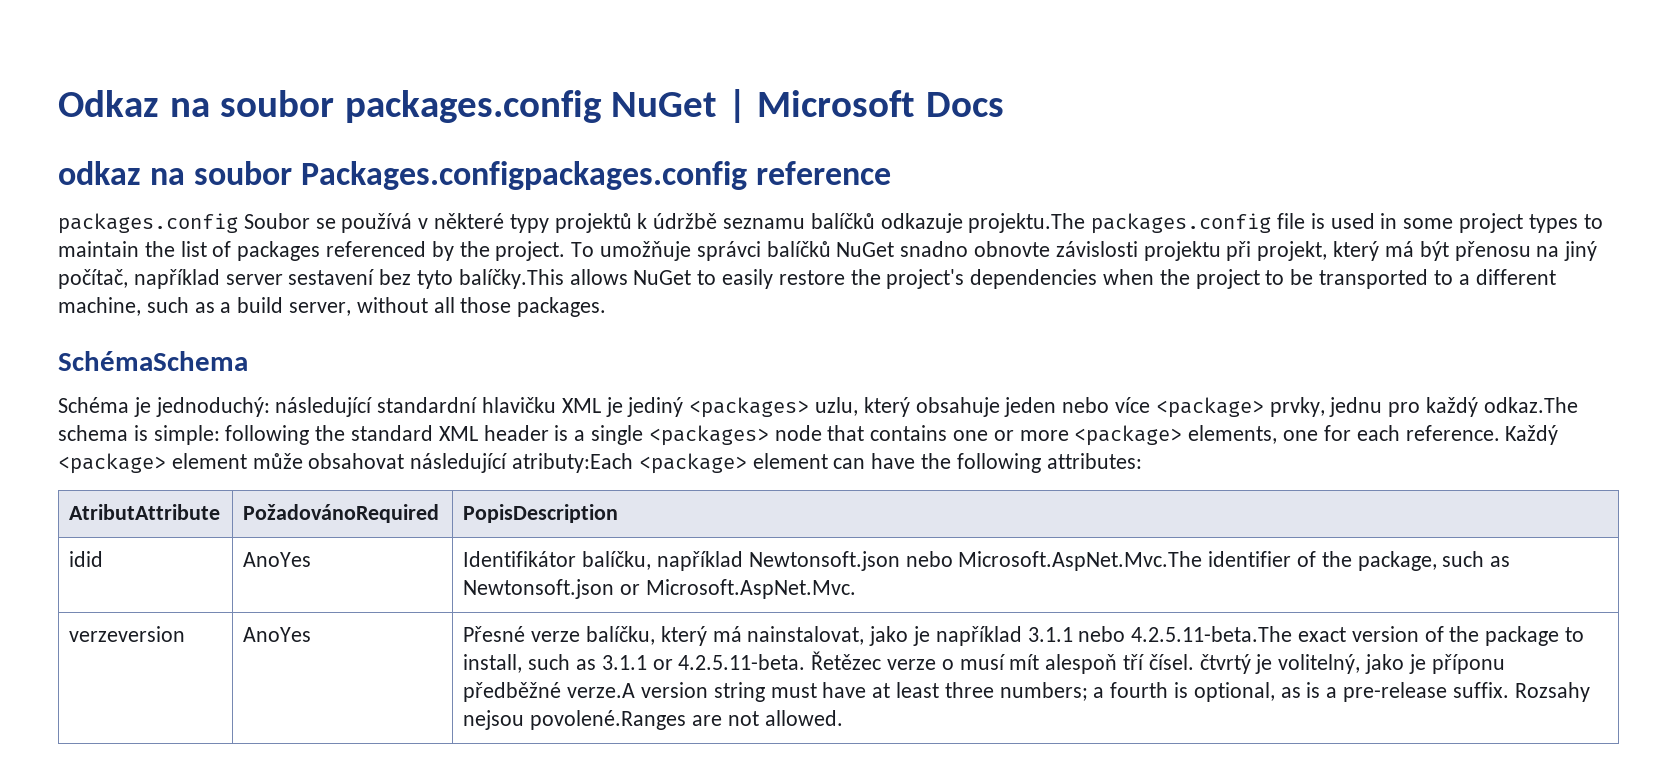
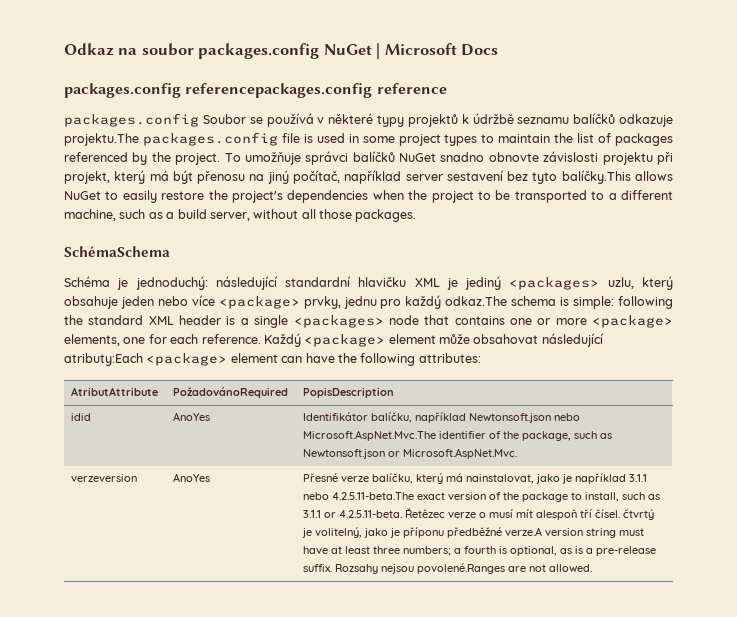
[58,161,748,190] odkaz na soubor Packages.configpackages.config -> [64,83,373,98] packages.config referencepackages.config

